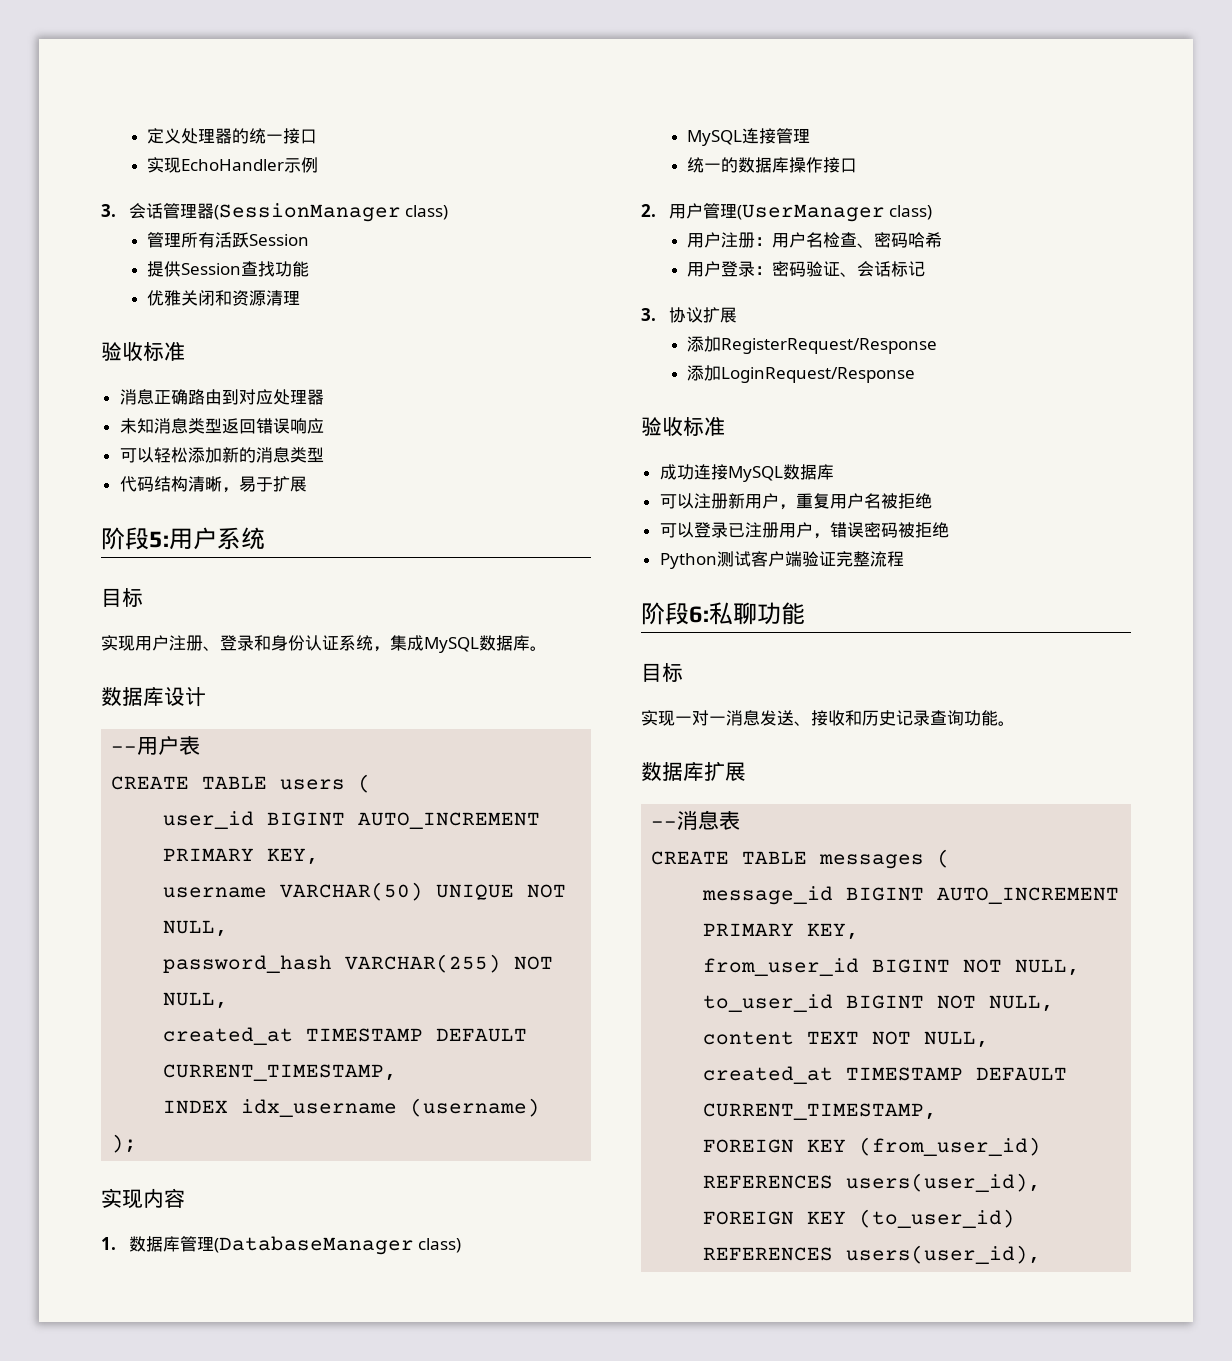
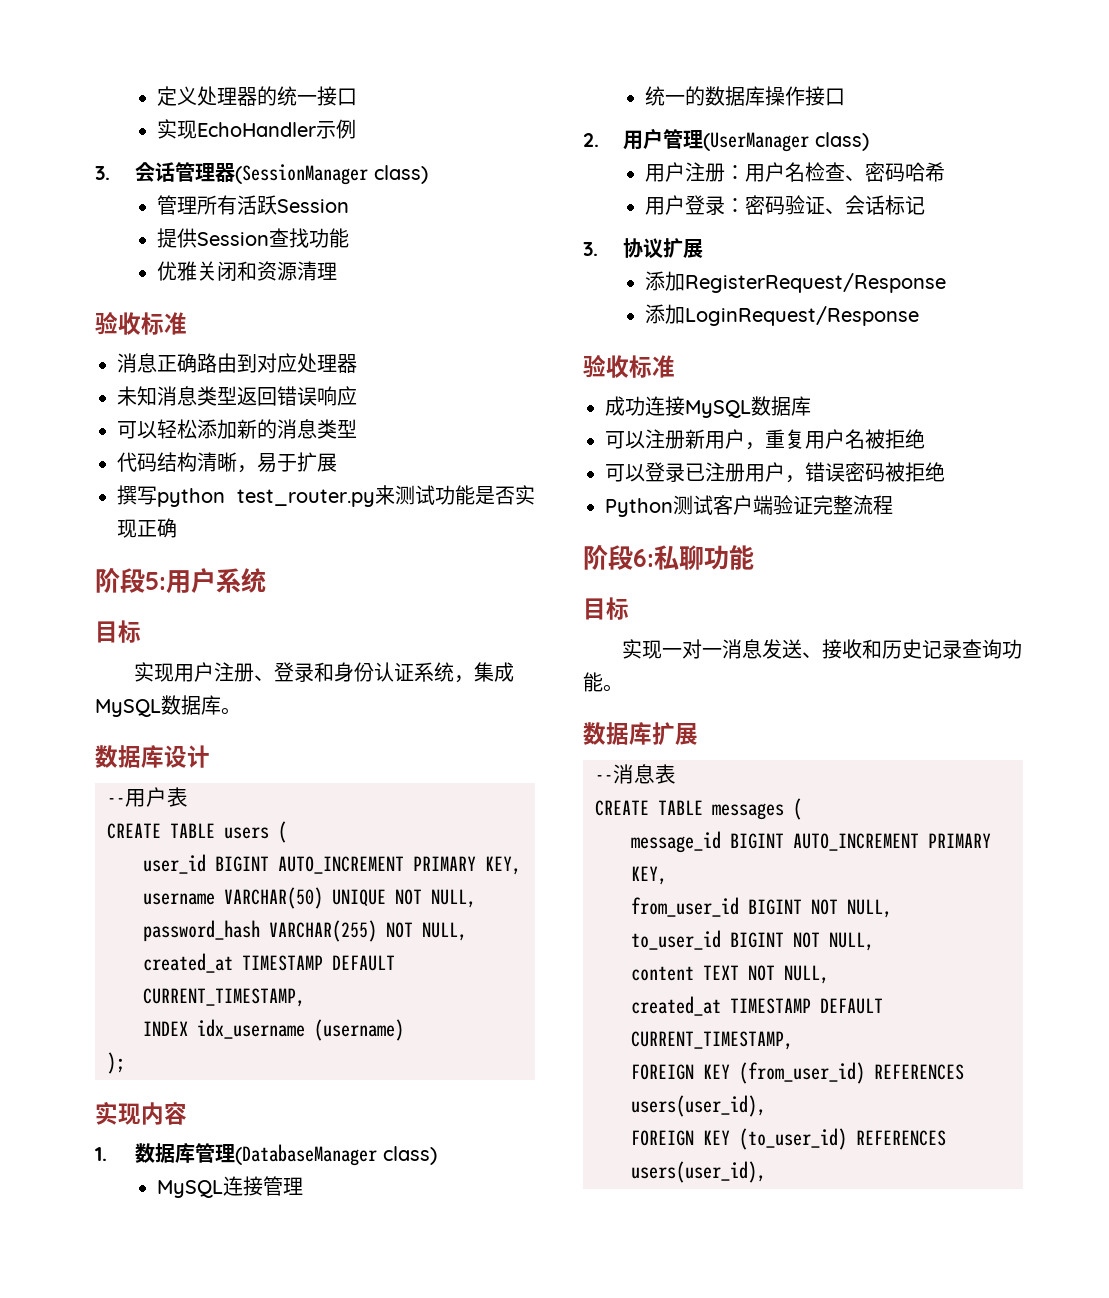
(307, 484) none -> [117,485,535,507] [117,518,177,538] // 撰写python test_router.py来测试功能是否实现正确

